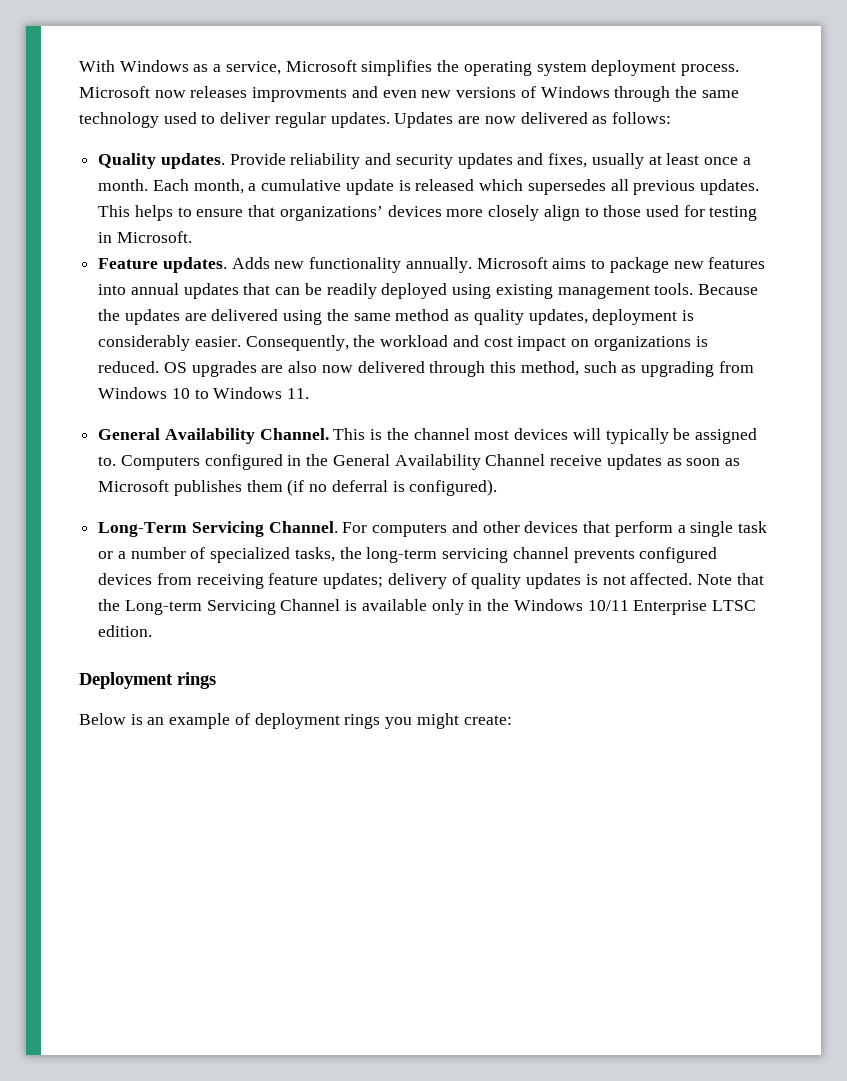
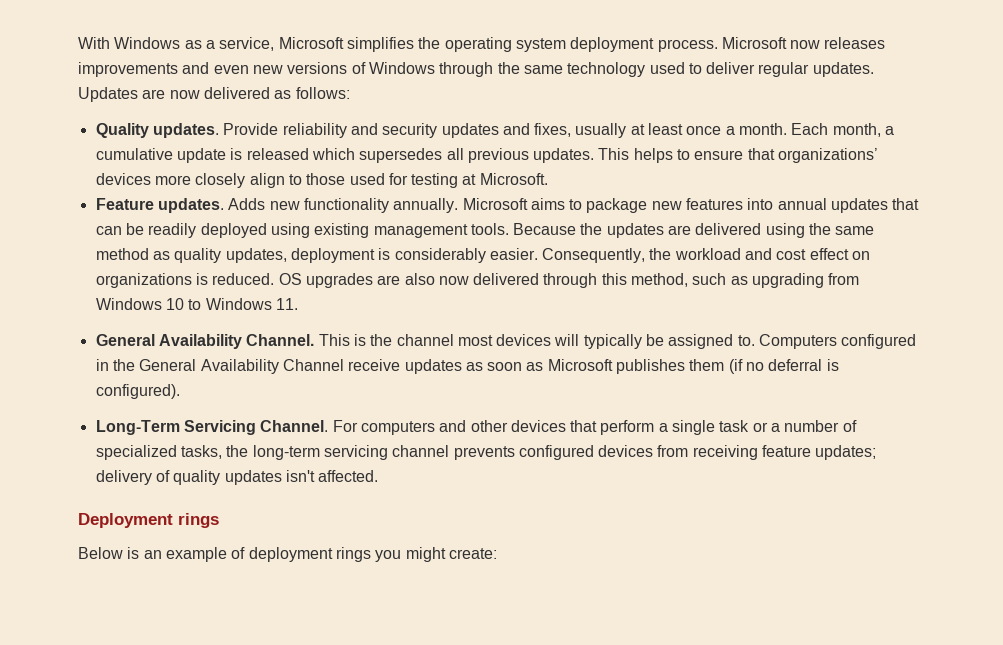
[252,87,348,102] improvments -> [78,62,178,77] improvements
[98,232,113,243] in -> [462,174,477,185] at
[517,336,567,351] impact -> [809,248,849,260] effect
[585,574,626,585] is not -> [285,470,315,482] isn't
[696,573,764,585] [98,599,756,615] [98,625,153,637] Note that the Long-term Servicing Channel is available only in the Windows 10/11 Enterprise LTSC edition. -> (379, 476) none

